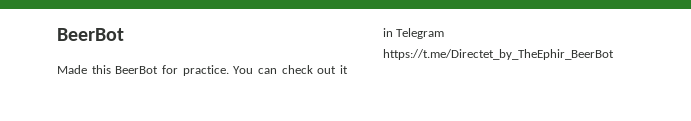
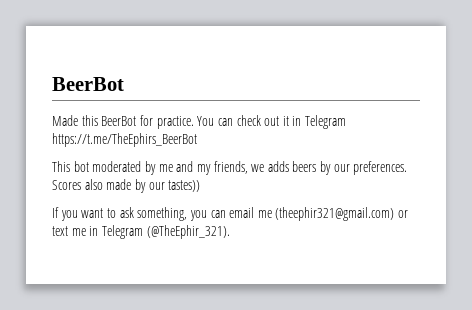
[383,49,614,60] https://t.me/Directet_by_TheEphir_BeerBot -> [52,133,197,147] [52,161,408,175] [52,179,201,193] [52,207,409,221] [52,225,230,239] https://t.me/TheEphirs_BeerBot // This bot moderated by me and my friends, we adds beers by our preferences. Scores also made by our tastes)) // If you want to ask something, you can email me (theephir321@gmail.com) or text me in Telegram (@TheEphir_321).

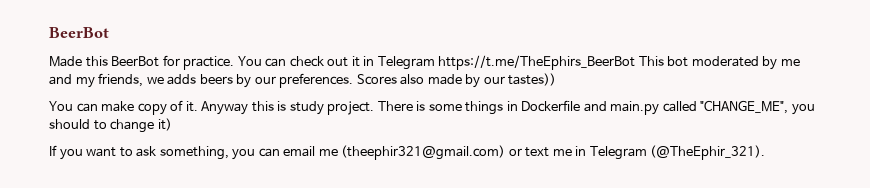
(197, 140) // -> (636, 62) none
(201, 186) none -> [49,100,815,115] [49,118,172,133] // You can make copy of it. Anyway this is study project. There is some things in Dockerfile and main.py called "CHANGE_ME", you should to change it)

